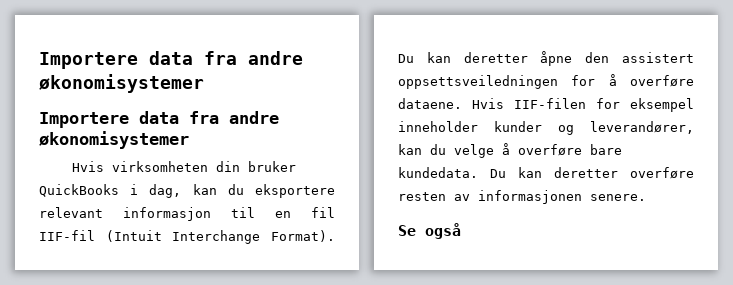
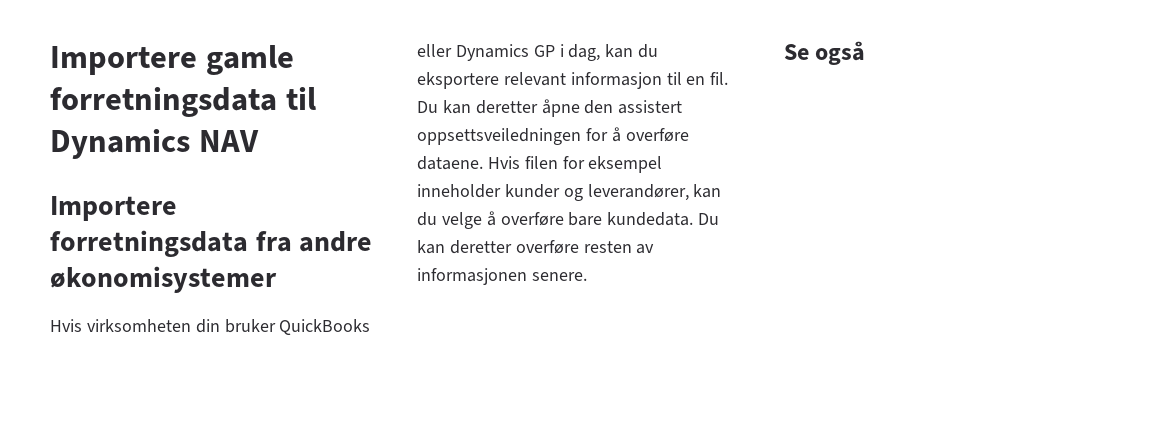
[39,51,303,69] [39,74,204,93] [39,111,179,128] Importere data fra andre økonomisystemer // Importere data -> [50,45,294,75] [50,87,316,117] [50,129,259,159] [50,196,177,221] [50,230,248,257] Importere gamle forretningsdata til Dynamics NAV // Importere forretningsdata
(119, 190) none -> [417,44,555,61] eller Dynamics GP
[311,207,335,218] [39,230,335,244] fil IIF-fil (Intuit Interchange Format). -> [710,72,729,85] fil.
[514,98,586,109] IIF-filen -> [524,156,558,169] filen

